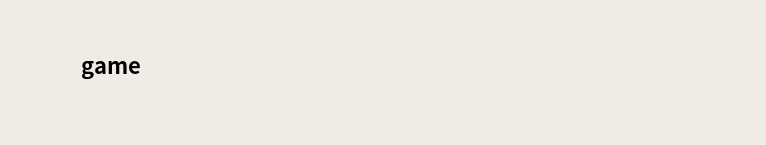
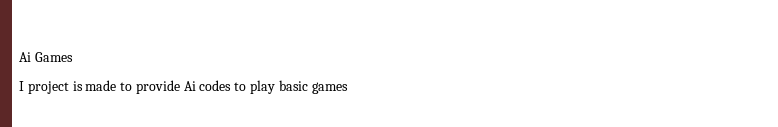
[81,61,141,80] game -> [19,52,73,62] [19,80,348,94] Ai Games // I project is made to provide Ai codes to play basic games

